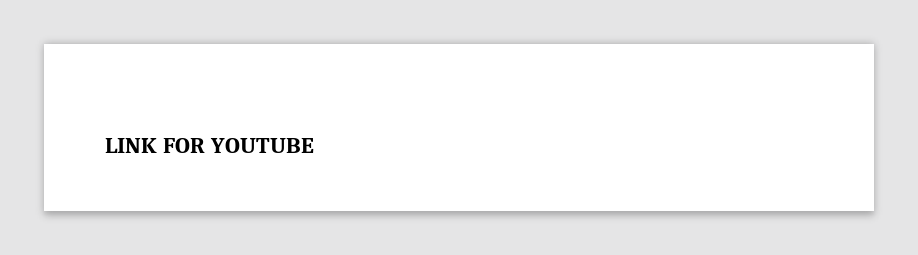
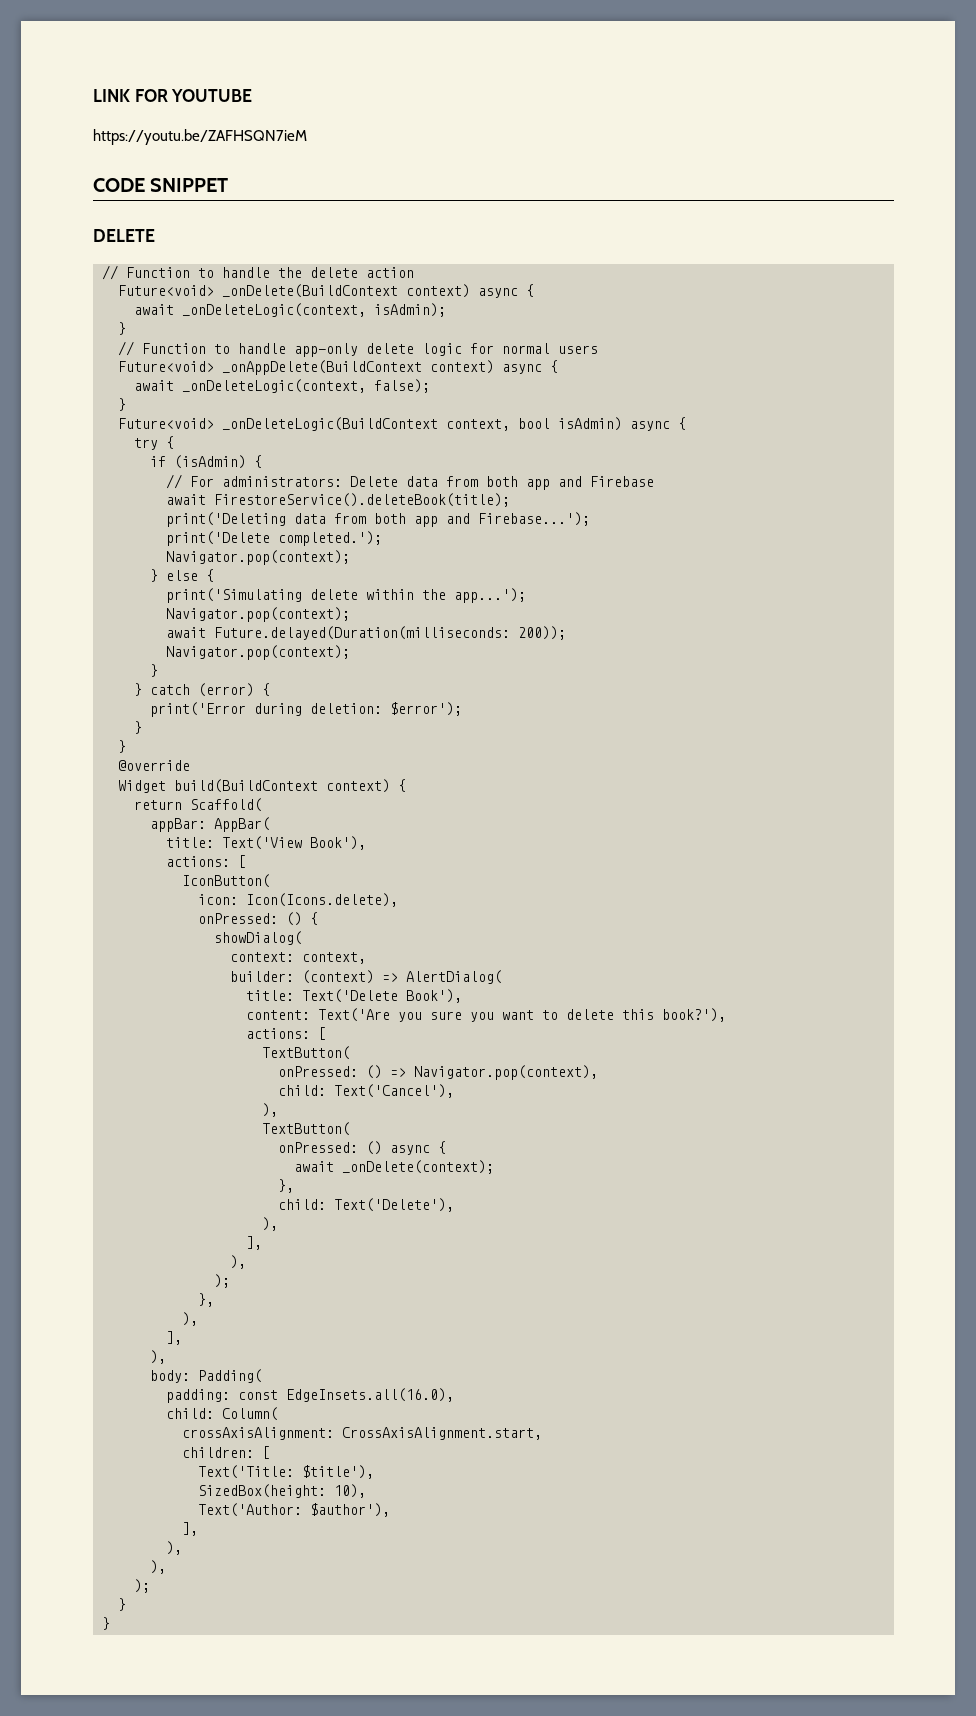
(315, 145) none -> [93,129,307,145] [93,178,229,192] [93,229,155,242] [102,265,414,280] [118,284,534,298] [134,303,446,317] [118,322,126,335] [118,341,598,357] [118,360,558,375] [134,379,430,393] [118,398,126,411] [118,417,686,431] [134,436,174,450] [150,455,262,469] [166,474,654,490] [166,493,510,507] [166,512,590,527] [166,531,382,546] [166,550,350,565] [150,569,214,582] [166,588,526,603] [166,607,350,622] [166,626,566,640] [166,645,350,660] [150,664,158,677] [134,683,270,697] [150,702,462,717] [134,721,142,734] [118,740,126,753] [118,760,190,771] [118,779,406,793] [134,798,262,812] [150,817,270,832] [166,836,366,850] [166,855,246,868] [182,874,270,888] [198,893,398,907] [198,912,318,926] [214,931,302,945] [230,952,366,964] [230,970,502,984] [246,989,462,1003] [246,1008,726,1022] [246,1027,326,1040] [262,1046,350,1060] [278,1065,598,1080] [278,1084,454,1098] [262,1103,278,1117] [262,1122,350,1136] [278,1141,446,1155] [294,1160,494,1174] [278,1179,294,1193] [278,1198,454,1212] [262,1217,278,1231] [246,1236,262,1250] [230,1255,246,1269] [214,1274,230,1288] [198,1293,214,1307] [182,1312,198,1326] [166,1331,182,1345] [150,1350,166,1364] [150,1369,262,1383] [166,1388,454,1403] [166,1407,278,1421] [182,1427,542,1440] [182,1446,270,1459] [198,1465,374,1479] [198,1484,366,1498] [198,1503,390,1517] [182,1522,198,1536] [166,1541,182,1555] [150,1560,166,1574] [134,1579,150,1593] [118,1598,126,1611] [102,1617,110,1630] // https://youtu.be/ZAFHSQN7ieM // CODE SNIPPET // DELETE // // Function to handle the delete action // Future<void> _onDelete(BuildContext context) async { // await _onDeleteLogic(context, isAdmin); // } // // Function to handle app-only delete logic for normal users // Future<void> _onAppDelete(BuildContext context) async { // await _onDeleteLogic(context, false); // } // Future<void> _onDeleteLogic(BuildContext context, bool isAdmin) async { // try { // if (isAdmin) { // // For administrators: Delete data from both app and Firebase // await FirestoreService().deleteBook(title); // print('Deleting data from both app and Firebase...'); // print('Delete completed.'); // Navigator.pop(context); // } else { // print('Simulating delete within the app...'); // Navigator.pop(context); // await Future.delayed(Duration(milliseconds: 200)); // Navigator.pop(context); // } // } catch (error) { // print('Error during deletion: $error'); // } // } // @override // Widget build(BuildContext context) { // return Scaffold( // appBar: AppBar( // title: Text('View Book'), // actions: [ // IconButton( // icon: Icon(Icons.delete), // onPressed: () { // showDialog( // context: context, // builder: (context) => AlertDialog( // title: Text('Delete Book'), // content: Text('Are you sure you want to delete this book?'), // actions: [ // TextButton( // onPressed: () => Navigator.pop(context), // child: Text('Cancel'), // ), // TextButton( // onPressed: () async { // await _onDelete(context); // }, // child: Text('Delete'), // ), // ], // ), // ); // }, // ), // ], // ), // body: Padding( // padding: const EdgeInsets.all(16.0), // child: Column( // crossAxisAlignment: CrossAxisAlignment.start, // children: [ // Text('Title: $title'), // SizedBox(height: 10), // Text('Author: $author'), // ], // ), // ), // ); // } // }

